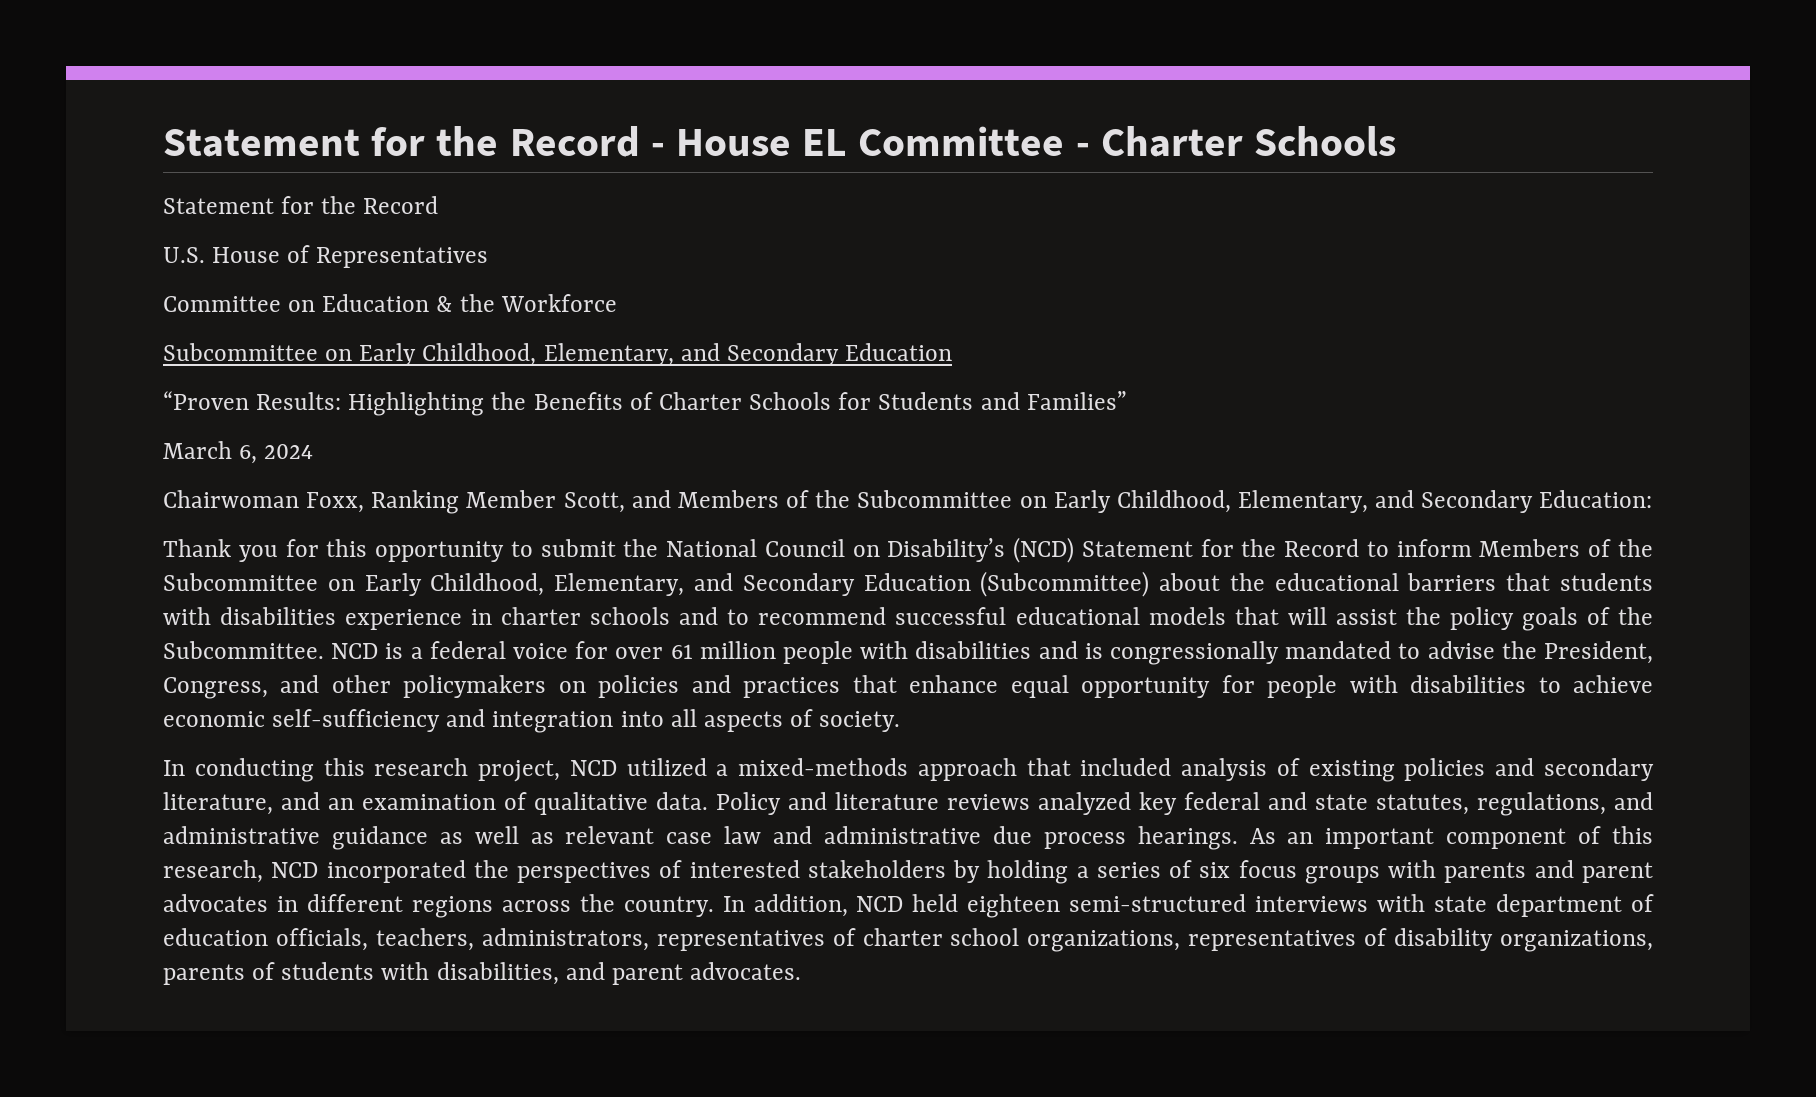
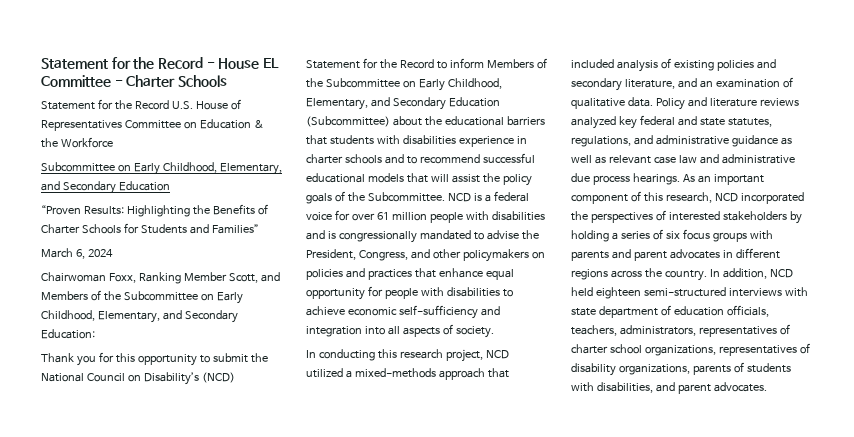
(439, 205) // -> (169, 105) none
(489, 257) // -> (122, 125) none

